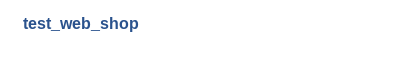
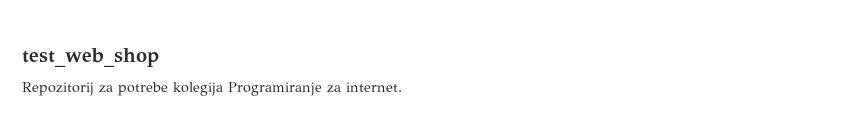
(139, 24) none -> [22,82,402,96] // Repozitorij za potrebe kolegija Programiranje za internet.

